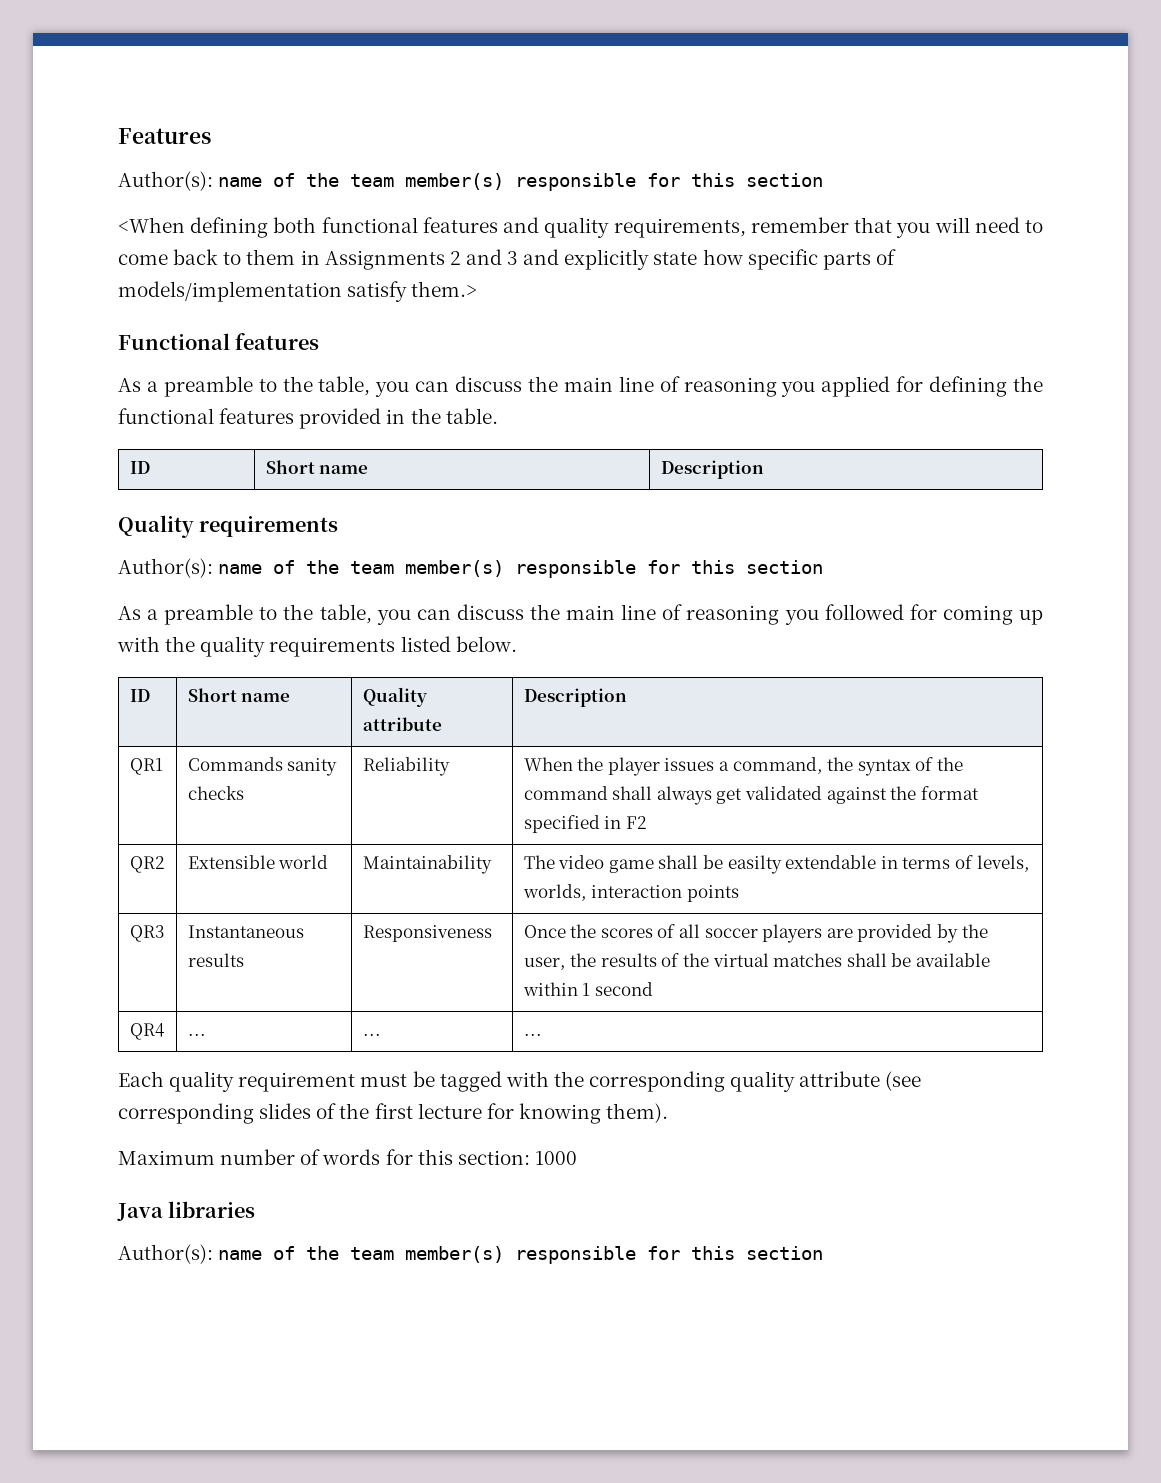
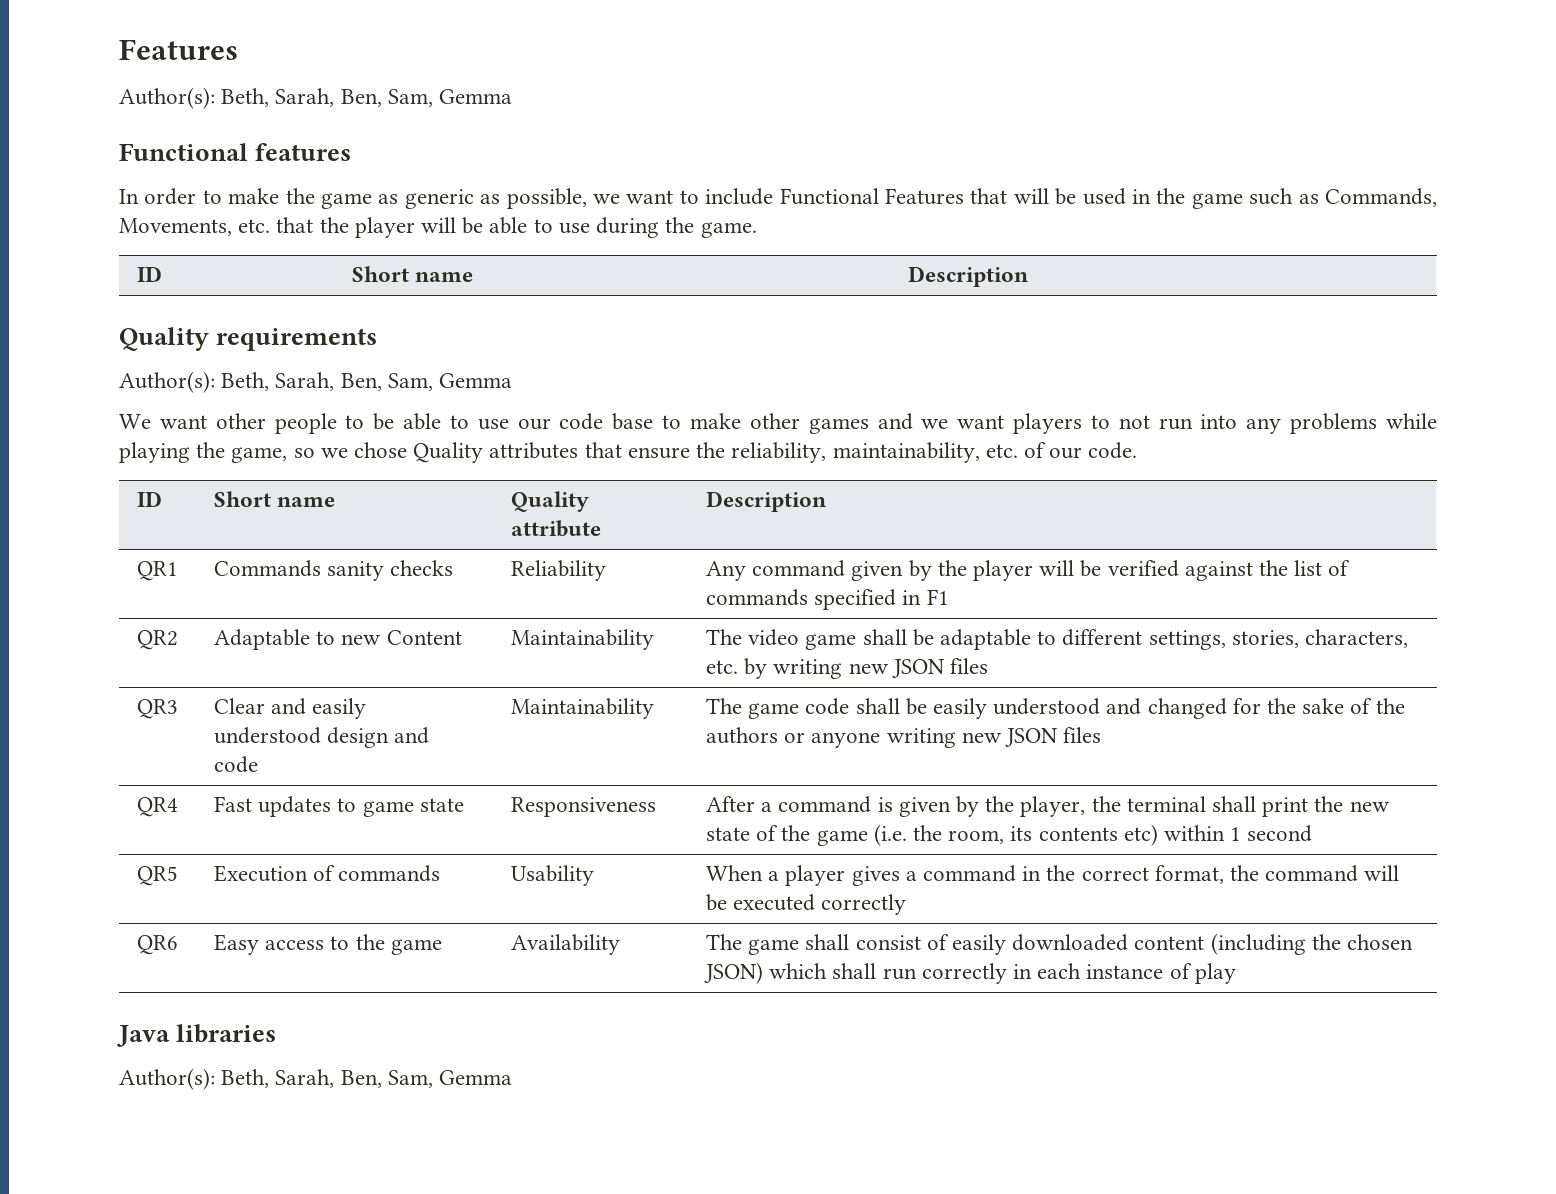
[218,173,824,191] [118,217,1044,238] [118,249,896,270] [118,281,478,302] [118,333,320,350] [118,376,1044,397] [118,408,498,429] name of the team member(s) responsible for this section // <When defining both functional features and quality requirements, remember that you will need to come back to them in Assignments 2 and 3 and explicitly state how specific parts of models/implementation satisfy them.> // Functional features // As a preamble to the table, you can discuss the main line of reasoning you applied for defining the functional features provided in the table. -> [221,88,513,107] [119,143,352,161] [119,188,1437,209] [119,217,757,238] Beth, Sarah, Ben, Sam, Gemma // Functional features // In order to make the game as generic as possible, we want to include Functional Features that will be used in the game such as Commands, Movements, etc. that the player will be able to use during the game.
[218,560,824,578] [118,604,1043,625] [117,636,517,657] name of the team member(s) responsible for this section // As a preamble to the table, you can discuss the main line of reasoning you followed for coming up with the quality requirements listed below. -> [221,372,513,391] [119,413,1437,434] [119,442,1138,463] Beth, Sarah, Ben, Sam, Gemma // We want other people to be able to use our code base to make other games and we want players to not run into any problems while playing the game, so we chose Quality attributes that ensure the reliability, maintainability, etc. of our code.
[523,757,964,776] [523,786,979,805] When the player issues a command, the syntax of the command shall always get validated against the format -> [705,560,1351,581] [705,589,808,606] Any command given by the player will be verified against the list of commands
[625,816,646,829] F2 -> [926,589,949,605] F1
[187,855,329,869] Extensible world -> [213,629,462,650] Adaptable to new Content
[727,855,1030,874] [522,884,739,902] [129,925,164,942] [187,925,304,938] [187,953,244,967] [362,925,492,942] [523,924,988,943] [523,953,991,970] [522,982,653,996] [129,1023,165,1040] [187,1033,206,1036] [362,1033,381,1036] [523,1033,542,1036] [118,1071,922,1092] [118,1103,669,1124] [118,1149,577,1165] [117,1201,256,1221] [118,1244,824,1264] easilty extendable in terms of levels, worlds, interaction points // QR3 | Instantaneous results | Responsiveness | Once the scores of all soccer players are provided by the user, the results of the virtual matches shall be available within 1 second // QR4 | ... | ... | ... // Each quality requirement must be tagged with the corresponding quality attribute (see corresponding slides of the first lecture for knowing them). // Maximum number of words for this section: 1000 // Java libraries // Author(s): name of the team member(s) responsible for this section -> [939,629,1409,650] [705,658,988,679] [136,699,178,719] [213,698,367,719] [213,727,430,748] [213,756,258,773] [510,698,654,719] [705,698,1405,719] [705,727,1102,748] [136,797,178,817] [213,796,464,817] [510,797,656,817] [705,796,1390,817] [705,824,1313,846] [136,866,178,886] [213,865,441,882] [510,865,594,886] [705,865,1400,886] [705,894,907,915] [136,935,178,955] [213,934,442,955] [510,934,620,955] [705,933,1414,955] [703,962,1236,984] [117,1024,277,1047] [119,1068,513,1090] adaptable to different settings, stories, characters, etc. by writing new JSON files // QR3 | Clear and easily understood design and code | Maintainability | The game code shall be easily understood and changed for the sake of the authors or anyone writing new JSON files // QR4 | Fast updates to game state | Responsiveness | After a command is given by the player, the terminal shall print the new state of the game (i.e. the room, its contents etc) within 1 second // QR5 | Execution of commands | Usability | When a player gives a command in the correct format, the command will be executed correctly // QR6 | Easy access to the game | Availability | The game shall consist of easily downloaded content (including the chosen JSON) which shall run correctly in each instance of play // Java libraries // Author(s): Beth, Sarah, Ben, Sam, Gemma

